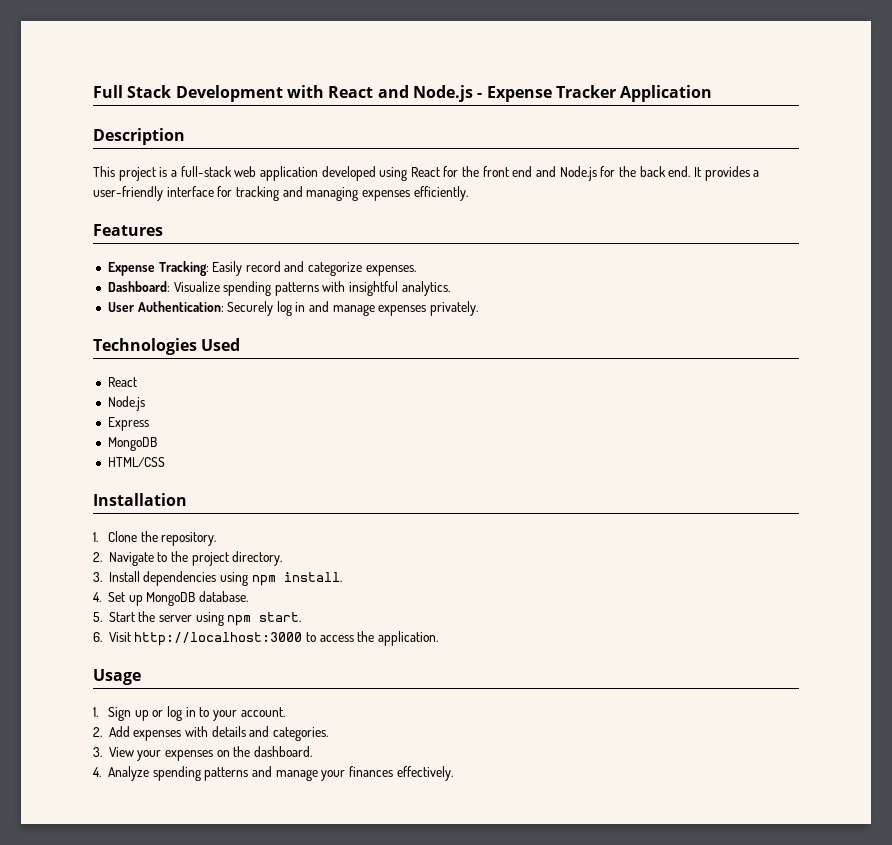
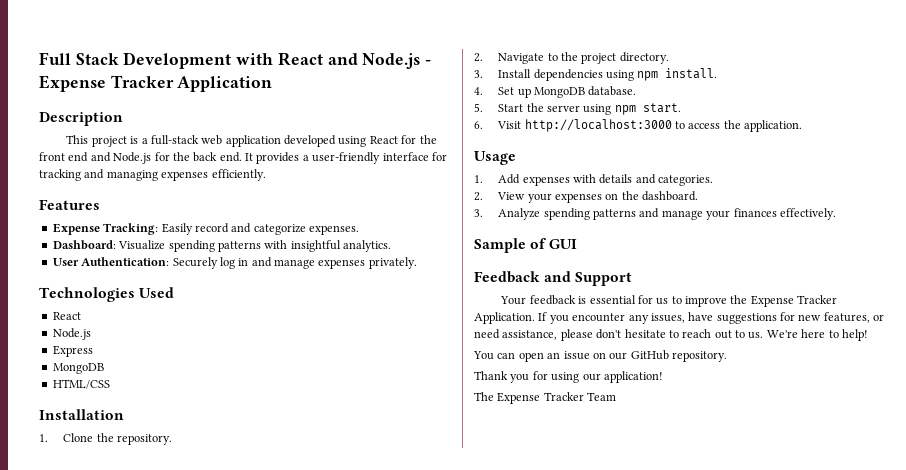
[108,706,285,721] [93,727,102,737] Sign up or log in to your account. // 2. -> (483, 179) none
[93,747,102,757] 3. -> [474,192,483,201] 2.
[93,767,101,777] 4. -> [474,209,483,217] 3.
(453, 773) none -> [474,238,578,253] [474,271,633,286] [500,295,838,307] [474,312,885,324] [474,329,868,341] [473,350,727,362] [474,371,663,383] [474,392,617,404] // Sample of GUI // Feedback and Support // Your feedback is essential for us to improve the Expense Tracker Application. If you encounter any issues, have suggestions for new features, or need assistance, please don't hesitate to reach out to us. We're here to help! // You can open an issue on our GitHub repository. // Thank you for using our application! // The Expense Tracker Team

